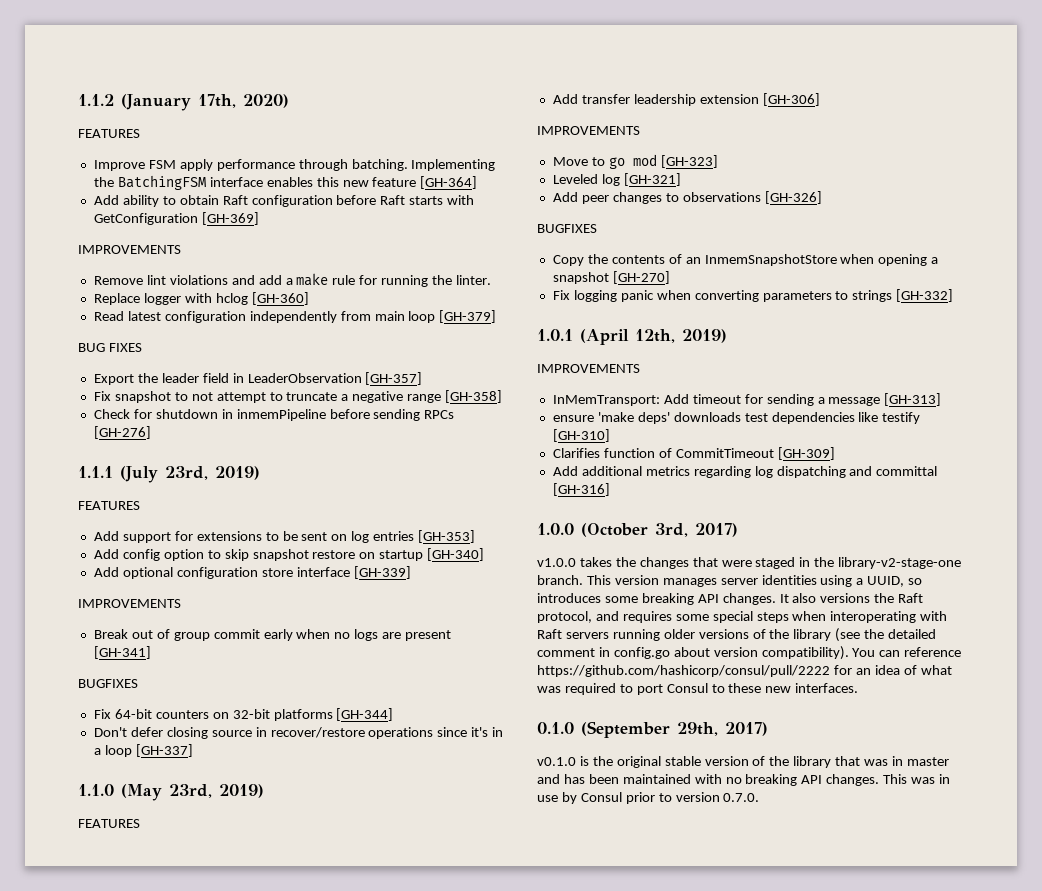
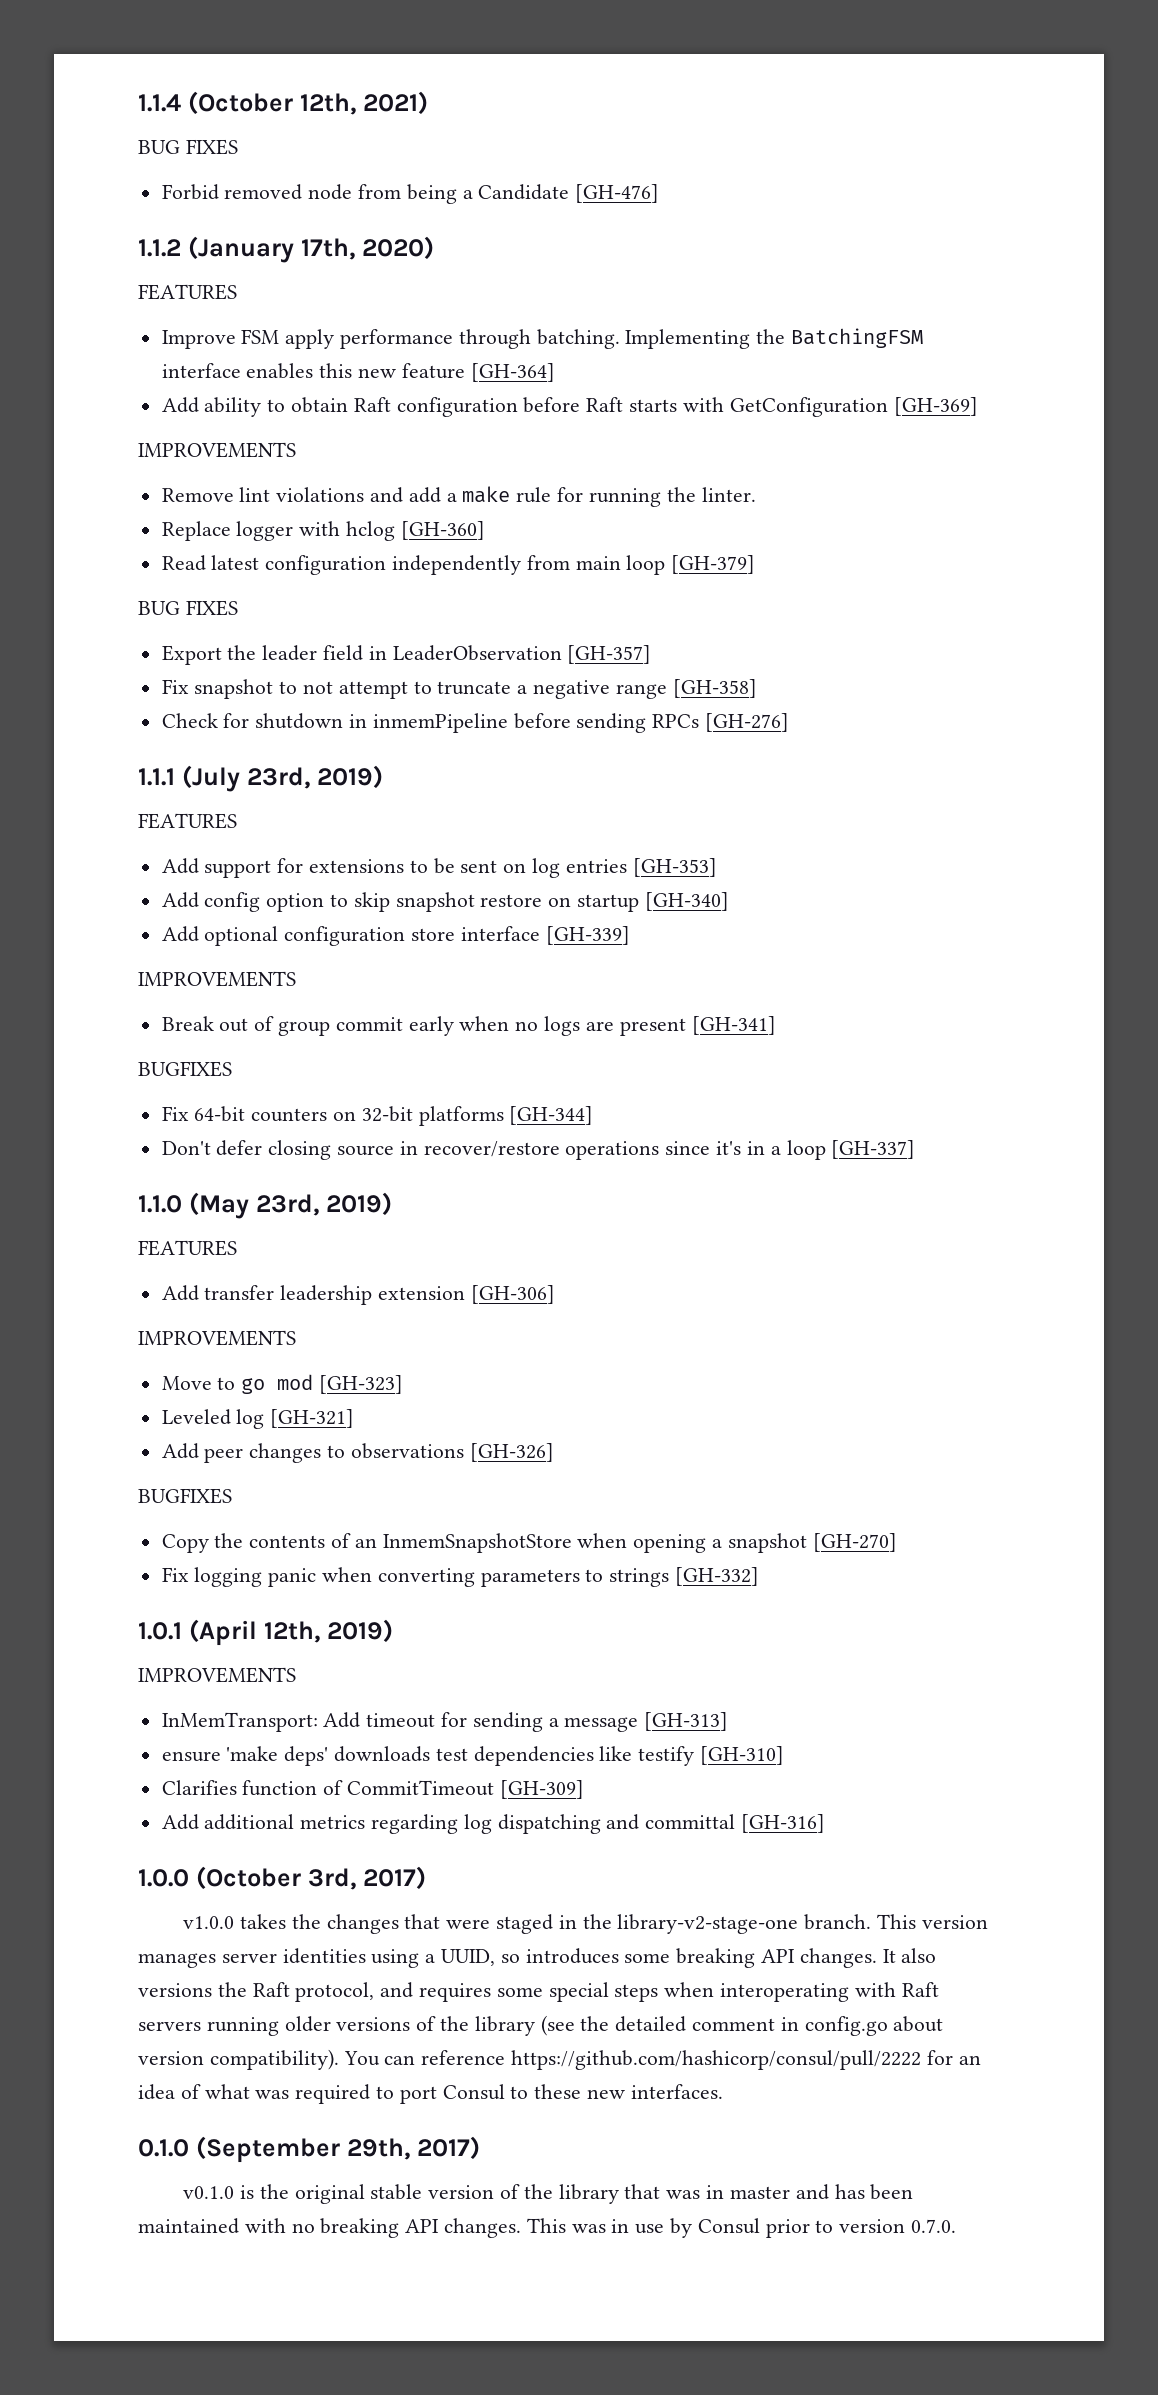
(78, 100) none -> [138,91,428,115] [138,139,238,155] [161,184,660,204] 1.1.4 (October 12th, 2021) // BUG FIXES // Forbid removed node from being a Candidate [GH-476] //

